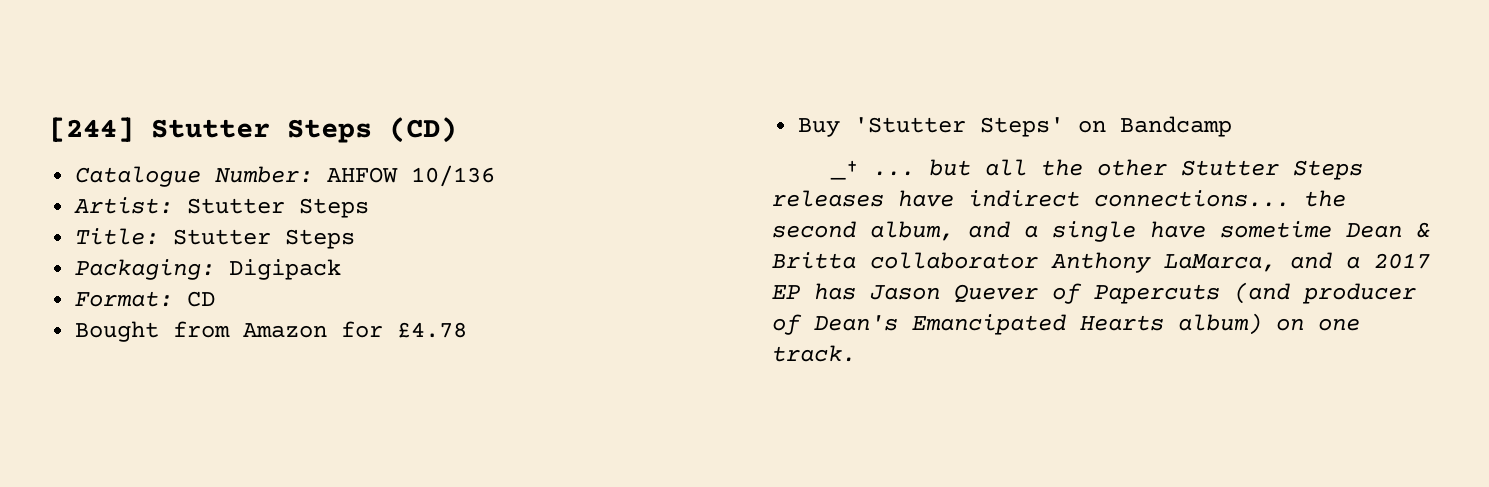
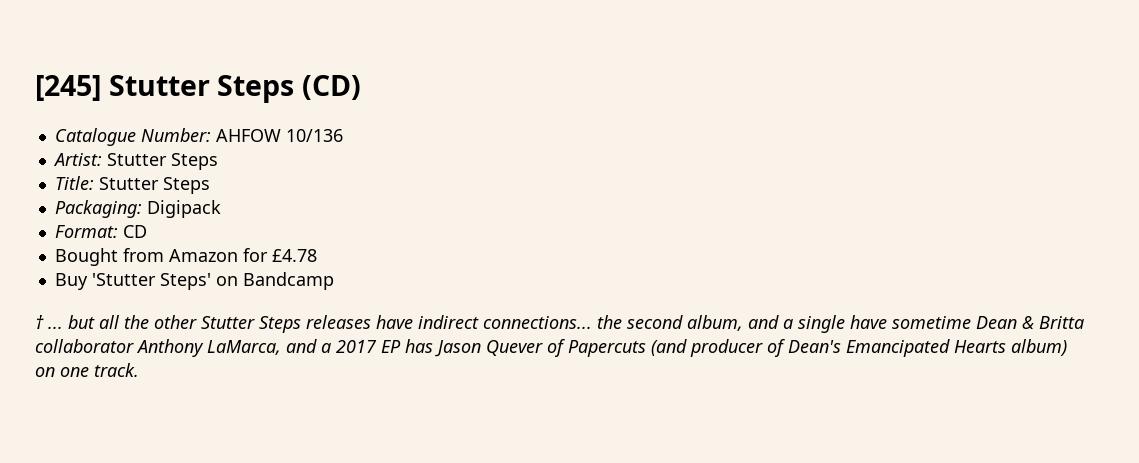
[49,117,134,142] [244] -> [35,75,101,101] [245]
[829,160,859,180] _† -> [35,315,44,329] †

